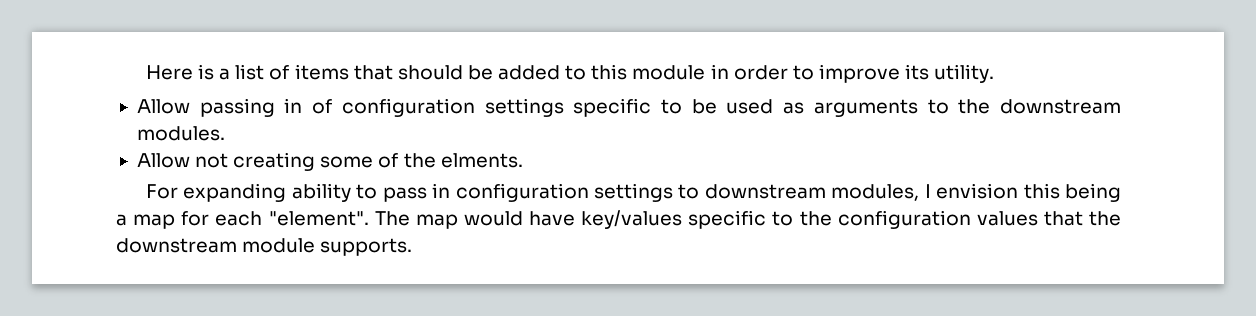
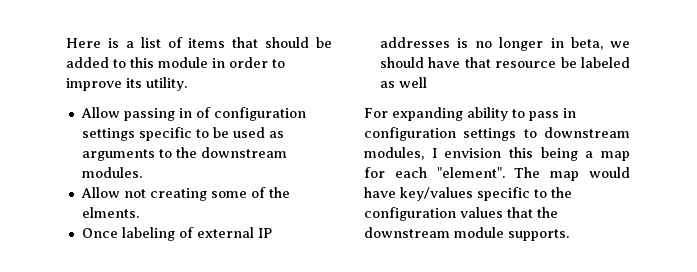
(523, 160) none -> [81,227,272,241] [379,37,630,51] [379,57,630,68] [379,77,427,88] // Once labeling of external IP addresses is no longer in beta, we should have that resource be labeled as well

